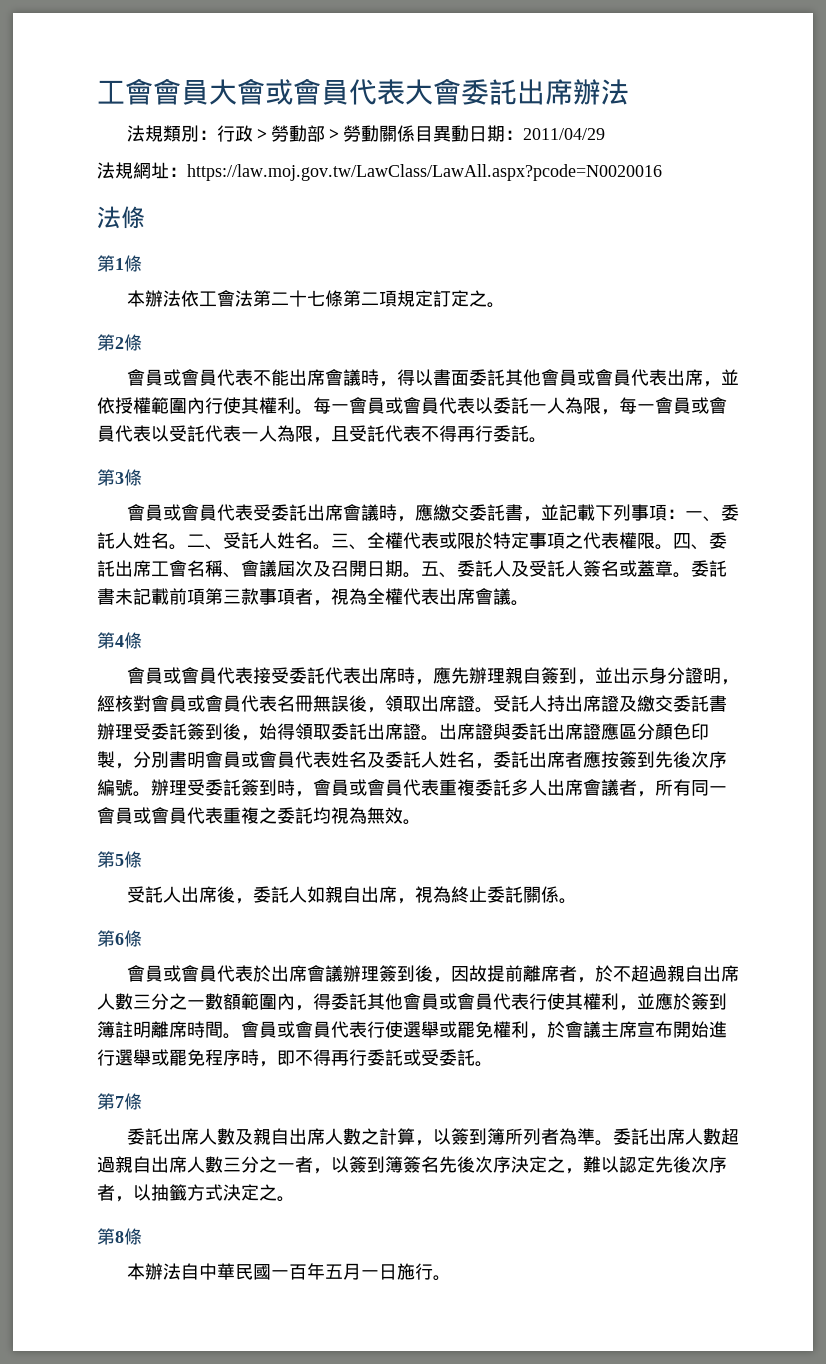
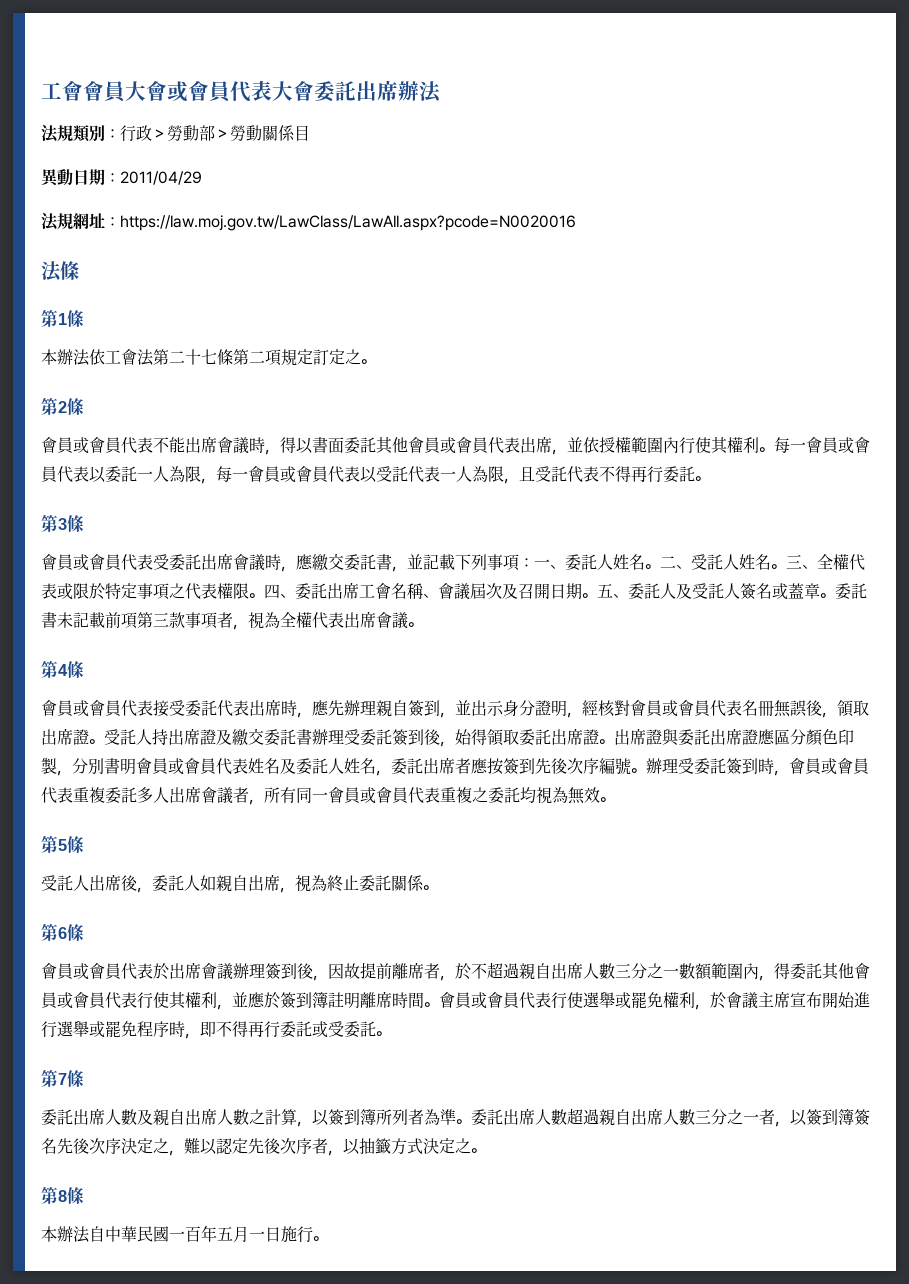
(434, 134) none -> (310, 133) //

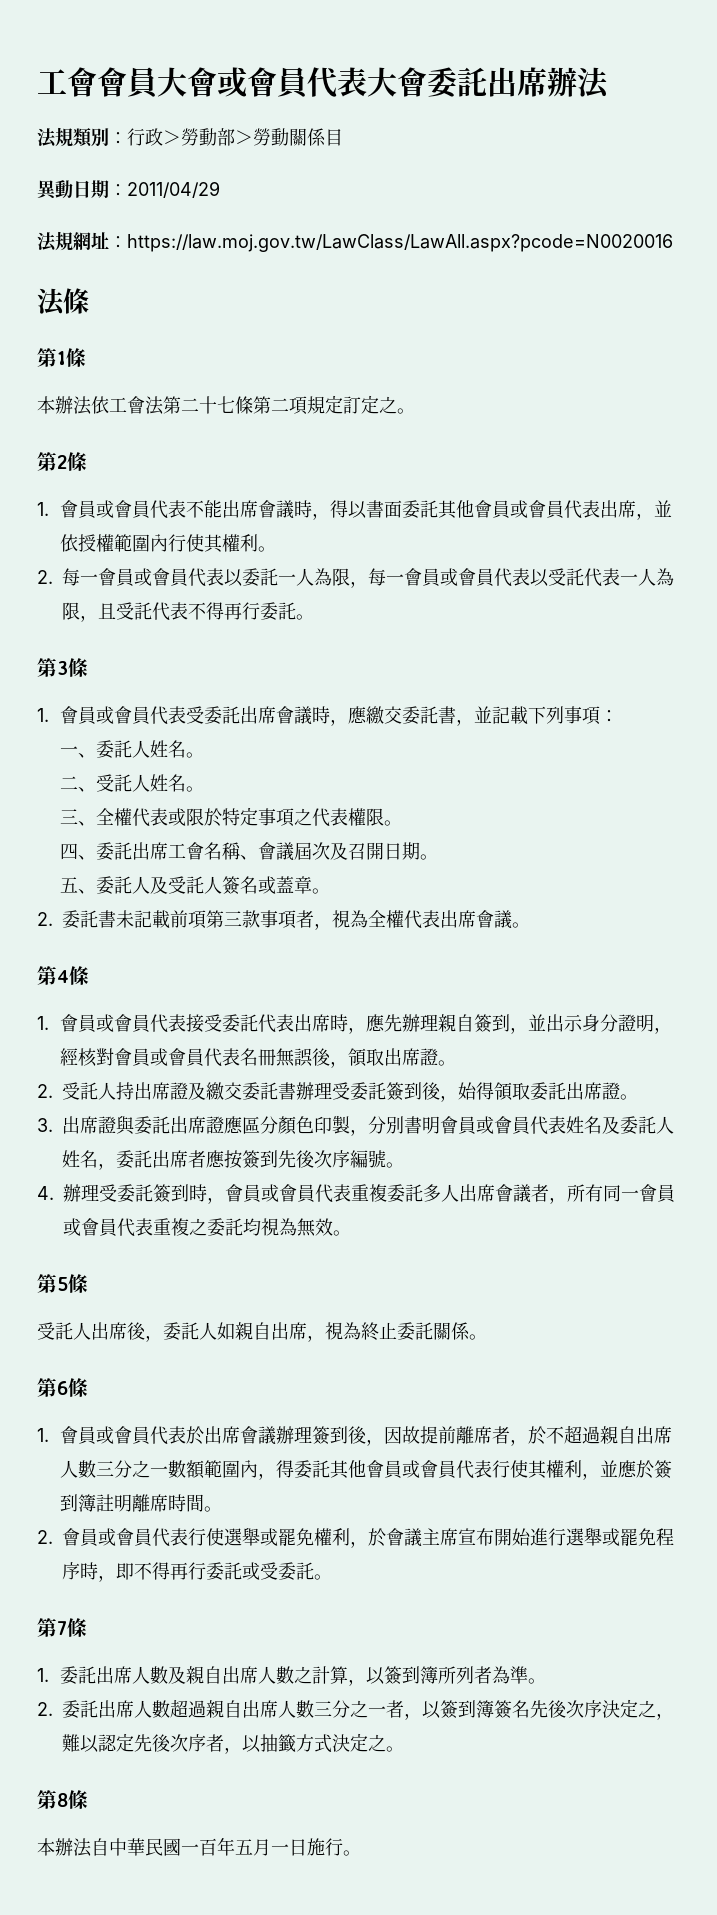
(84, 406) none -> [37,502,49,516] 1.
(774, 449) none -> [37,570,53,584] // 2.
(84, 523) none -> [37,708,49,722] 1.
(534, 563) none -> (618, 716) //
(660, 566) none -> (204, 755) //
(786, 566) none -> (204, 789) //
(264, 595) none -> (402, 823) //
(597, 595) none -> (438, 857) //
(835, 595) none -> [37,912,53,926] // 2.
(84, 669) none -> [37,1016,49,1030] 1.
(104, 741) none -> [37,1084,53,1098] // 2.
(614, 741) none -> [37,1118,53,1132] // 3.
(646, 770) none -> [37,1186,54,1200] // 4.
(84, 932) none -> [37,1428,49,1442] 1.
(439, 1004) none -> [37,1530,53,1544] // 2.
(84, 1078) none -> [37,1668,49,1682] 1.
(471, 1121) none -> [37,1702,53,1716] // 2.

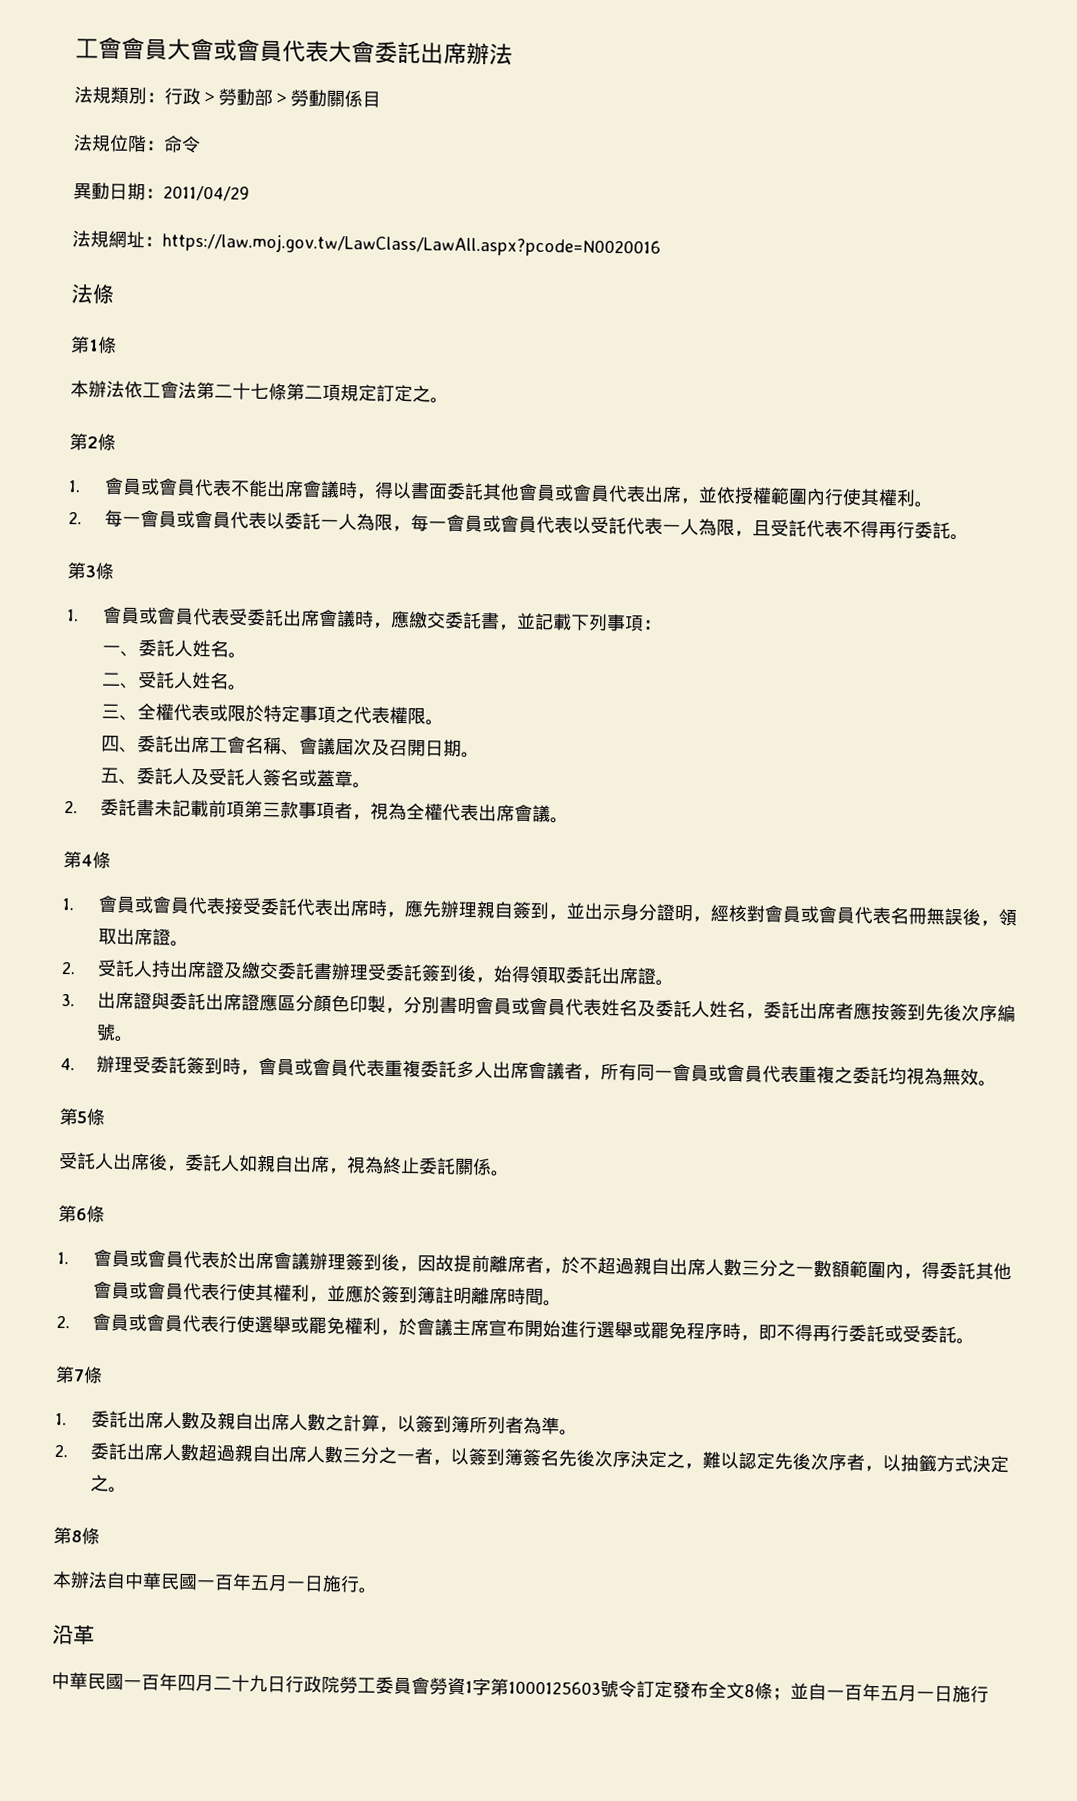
(343, 137) none -> [73,134,201,153] // 法規位階：命令
(361, 1853) none -> [52,1624,95,1645] [51,1671,989,1703] // 沿革 // 中華民國一百年四月二十九日行政院勞工委員會勞資1字第1000125603號令訂定發布全文8條；並自一百年五月一日施行

